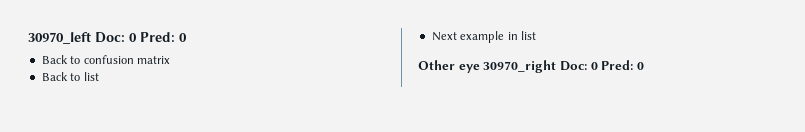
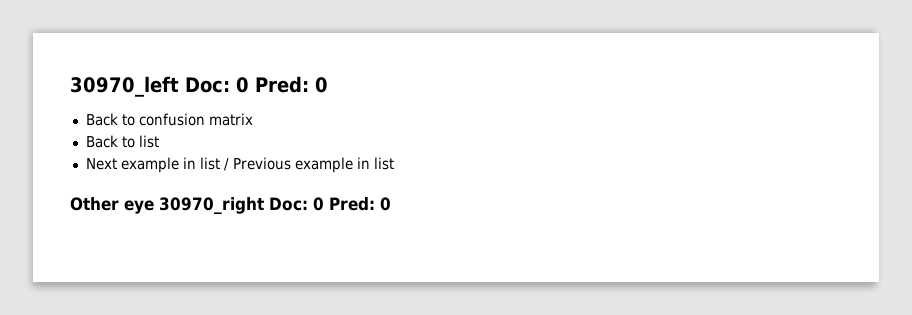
(536, 35) none -> [223,157,394,173] / Previous example in list

